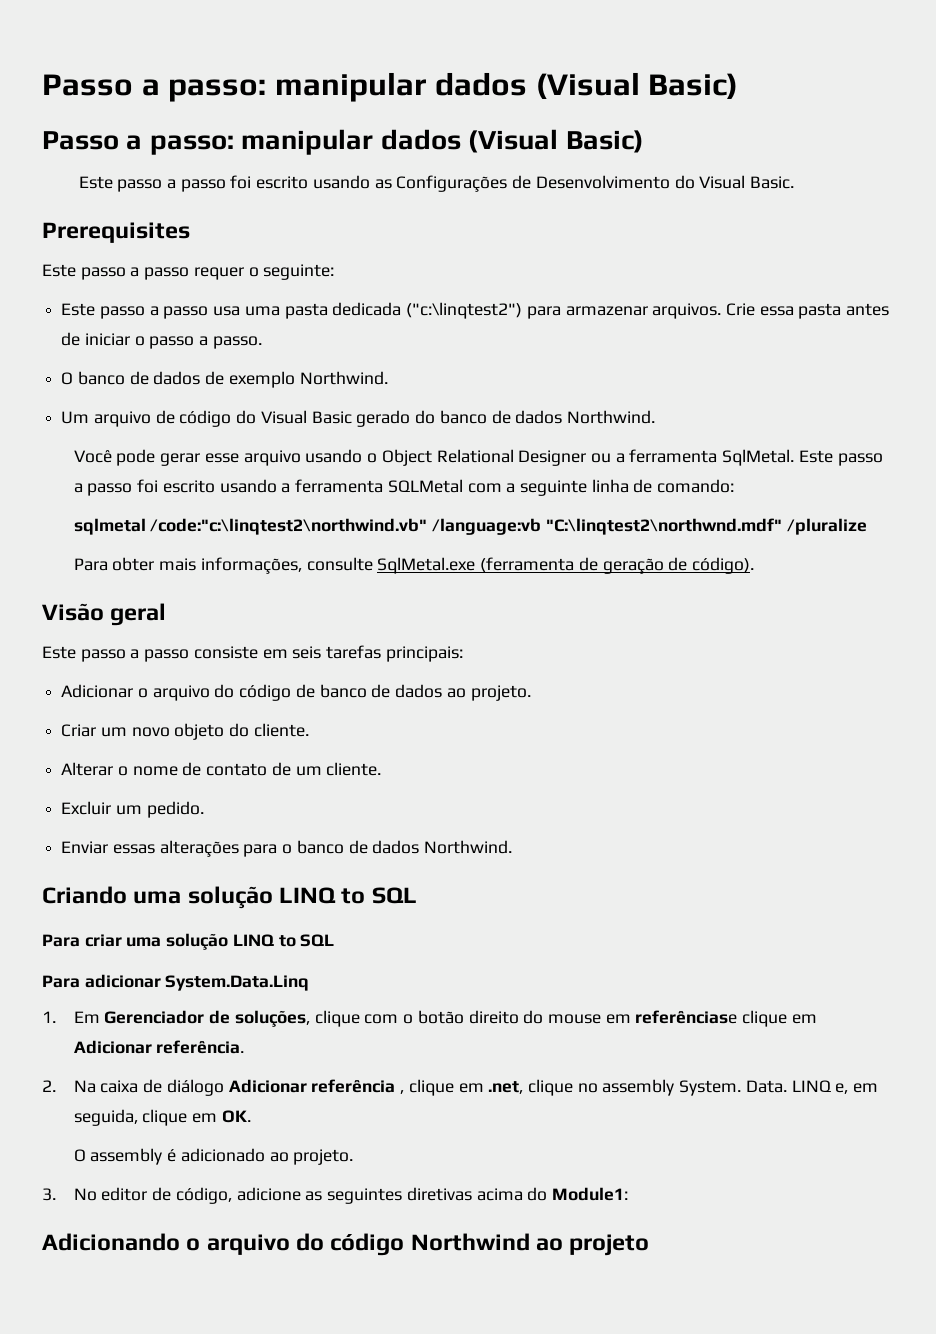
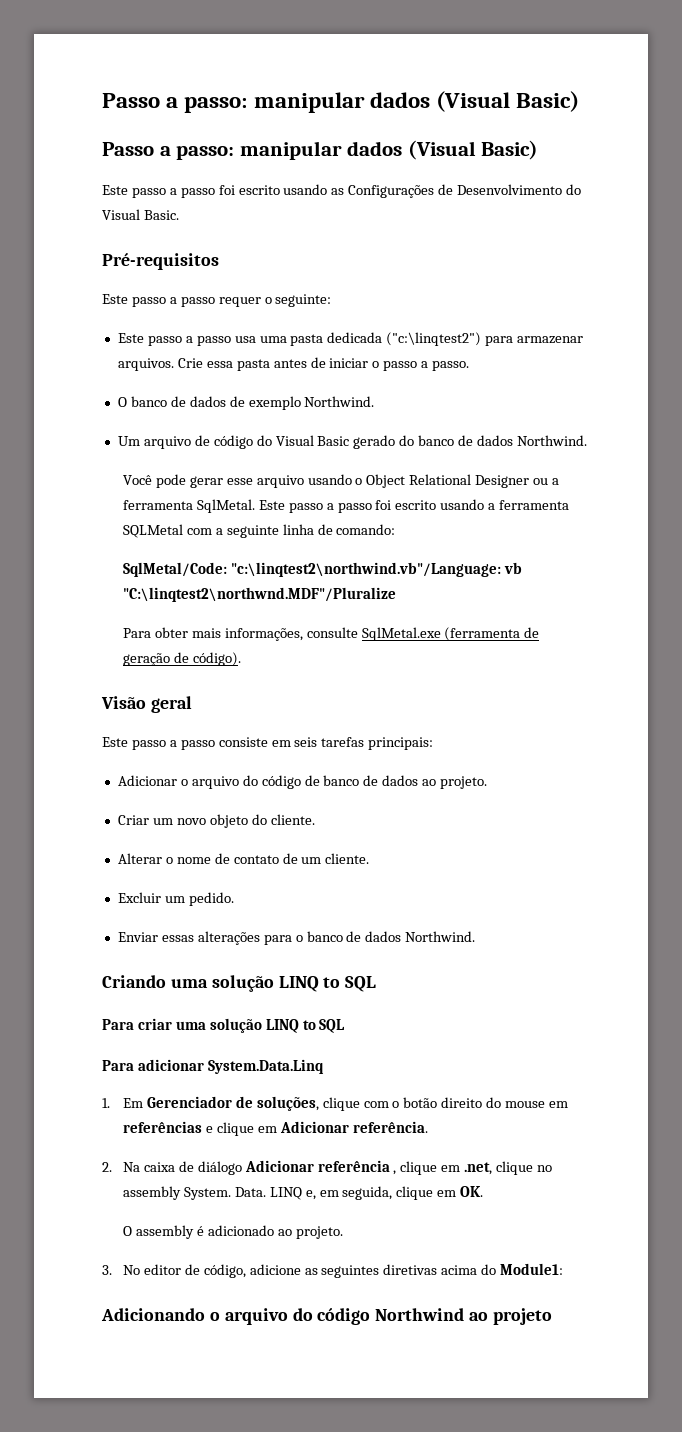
[42,222,190,243] Prerequisites -> [102,253,219,270] Pré-requisitos
[73,518,867,535] sqlmetal /code:"c:\linqtest2\northwind.vb" /language:vb "C:\linqtest2\northwnd.mdf" /pluralize -> [122,562,522,577] [122,587,396,602] SqlMetal/Code: "c:\linqtest2\northwind.vb"/Language: vb "C:\linqtest2\northwnd.MDF"/Pluralize
[635,1010,738,1024] referênciase -> [122,1121,213,1133] referências e

